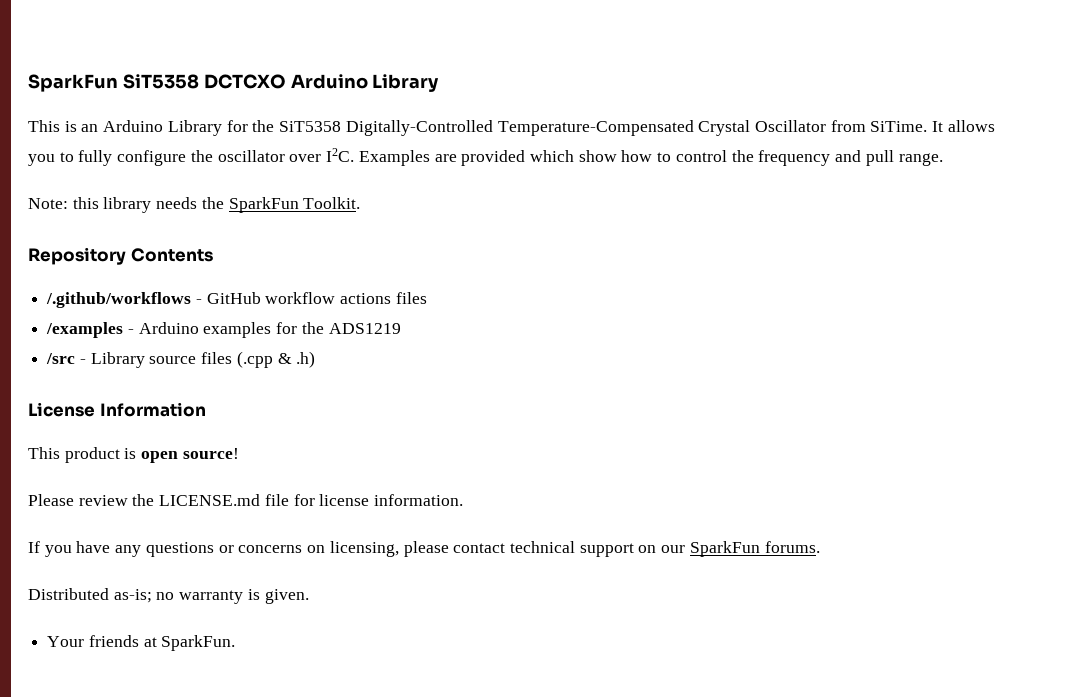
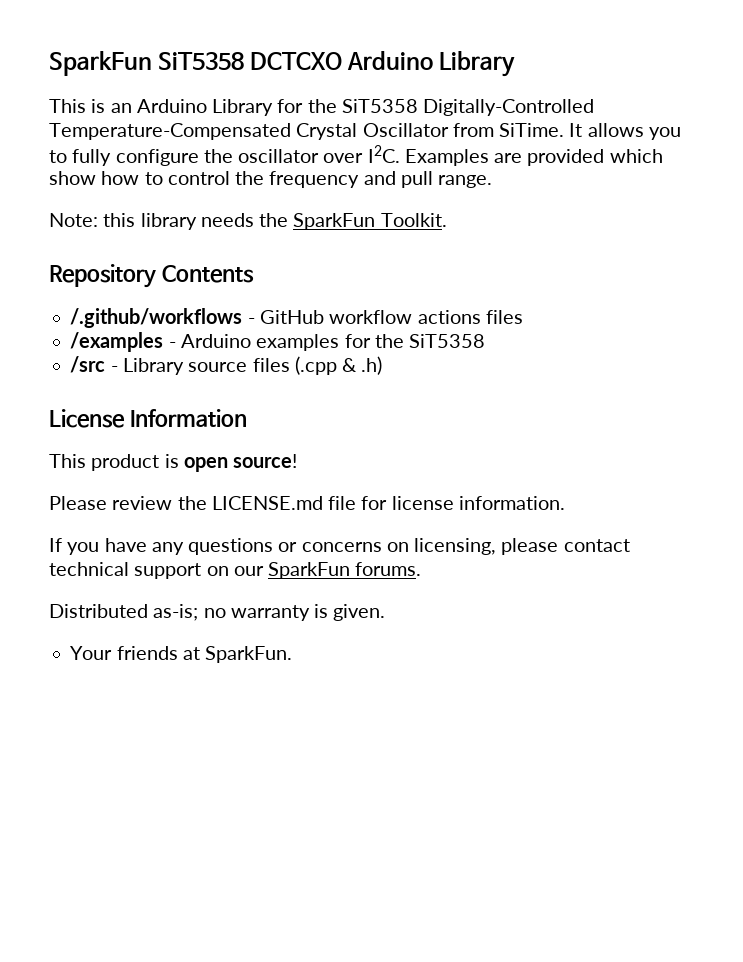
[328,323,401,334] ADS1219 -> [409,334,486,348] SiT5358

